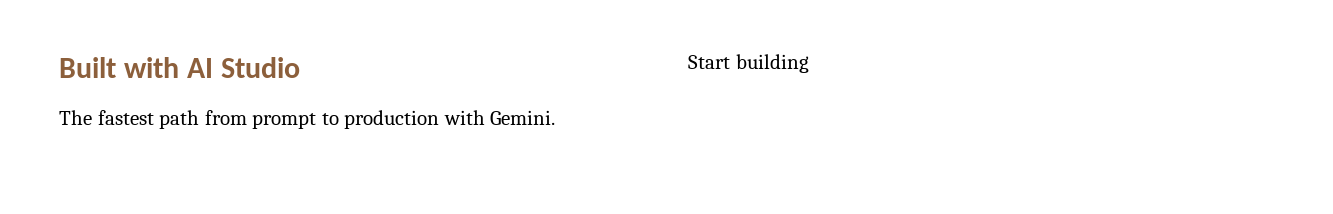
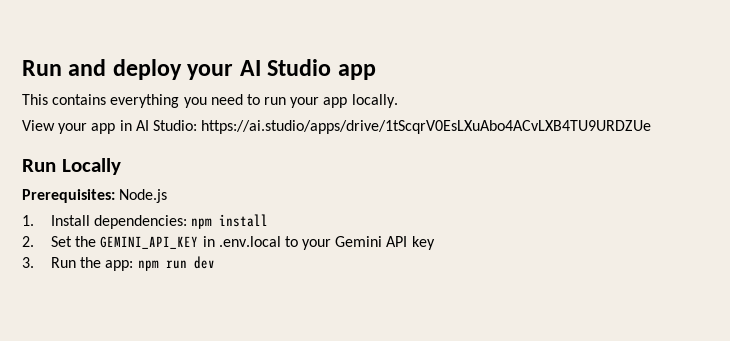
[59,57,301,78] [59,110,556,129] [688,54,809,73] Built with AI Studio // The fastest path from prompt to production with Gemini. // Start building -> [22,59,376,80] [22,94,398,108] [22,120,652,134] [22,158,121,175] [22,189,168,203] [22,214,269,229] [22,236,435,250] [22,256,215,271] Run and deploy your AI Studio app // This contains everything you need to run your app locally. // View your app in AI Studio: https://ai.studio/apps/drive/1tScqrV0EsLXuAbo4ACvLXB4TU9URDZUe // Run Locally // Prerequisites: Node.js // 1. Install dependencies: npm install // 2. Set the GEMINI_API_KEY in .env.local to your Gemini API key // 3. Run the app: npm run dev

